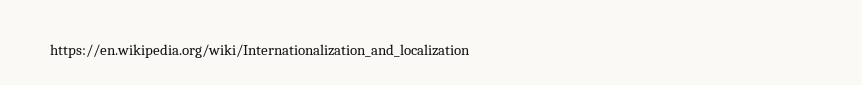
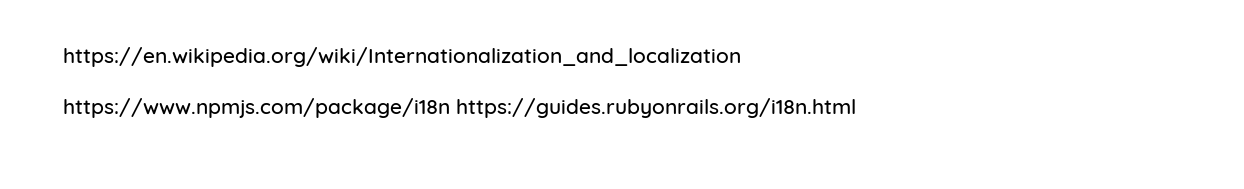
(470, 51) none -> [63,98,856,118] // https://www.npmjs.com/package/i18n https://guides.rubyonrails.org/i18n.html

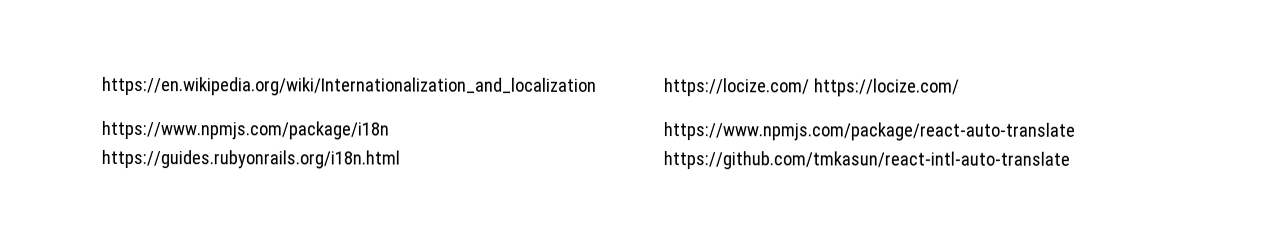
(856, 108) none -> [664,78,960,97] [663,122,1075,141] [663,151,1070,170] // https://locize.com/ https://locize.com/ // https://www.npmjs.com/package/react-auto-translate https://github.com/tmkasun/react-intl-auto-translate

